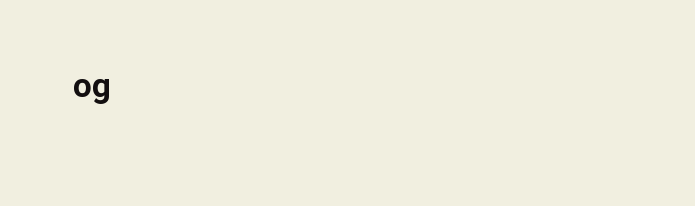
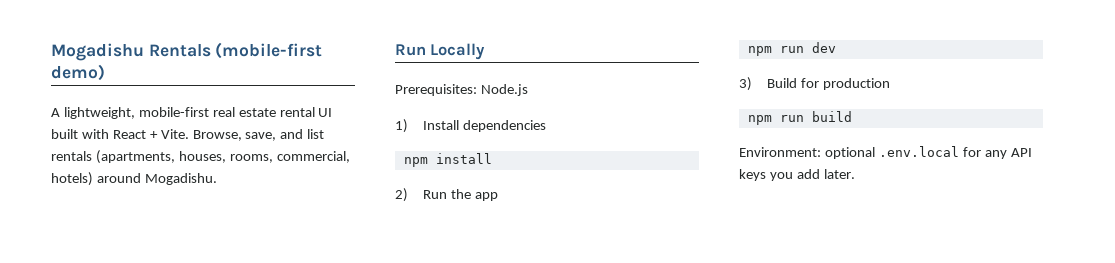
[73,79,111,104] og -> [51,42,323,61] [51,64,105,81] [51,107,333,119] [51,129,325,141] [51,150,350,164] [51,172,217,186] [395,43,486,60] [395,84,528,96] [395,119,546,133] [403,153,492,167] [395,188,498,202] [747,42,836,56] [739,77,890,91] [747,111,852,125] [739,146,1032,159] [739,169,855,181] Mogadishu Rentals (mobile-first demo) // A lightweight, mobile-first real estate rental UI built with React + Vite. Browse, save, and list rentals (apartments, houses, rooms, commercial, hotels) around Mogadishu. // Run Locally // Prerequisites: Node.js // 1) Install dependencies // npm install // 2) Run the app // npm run dev // 3) Build for production // npm run build // Environment: optional .env.local for any API keys you add later.

